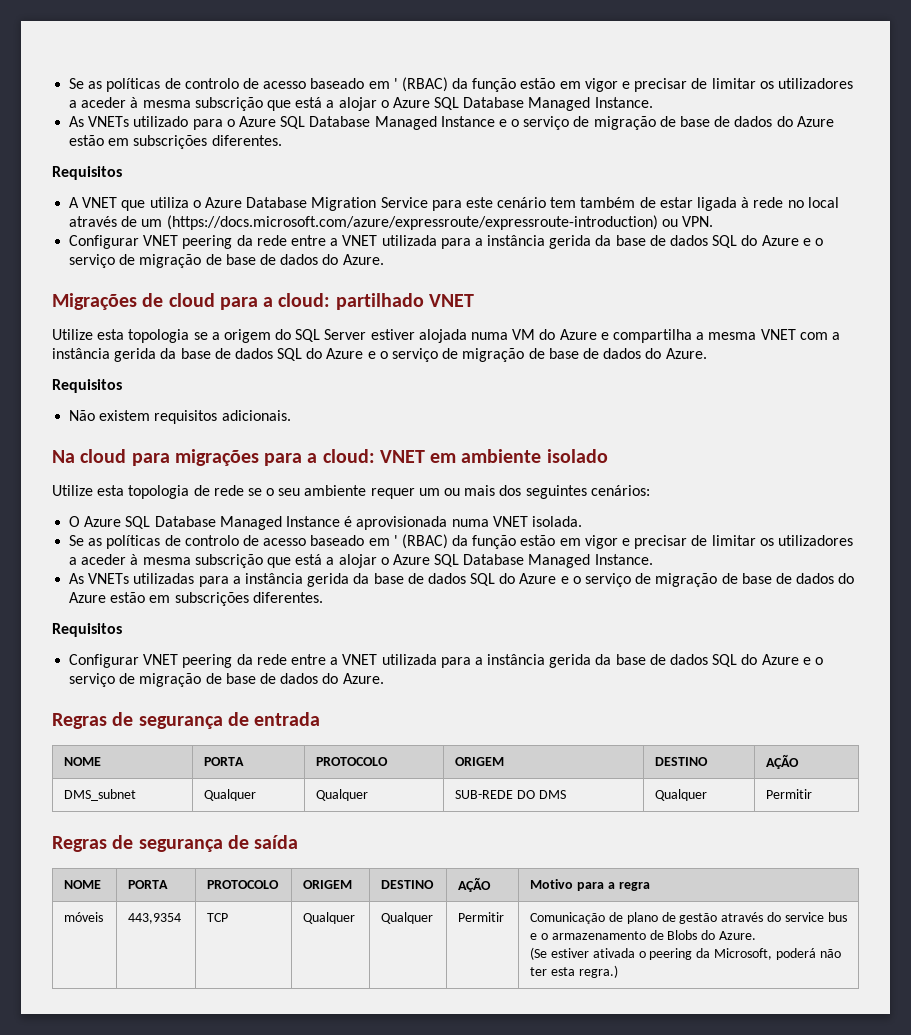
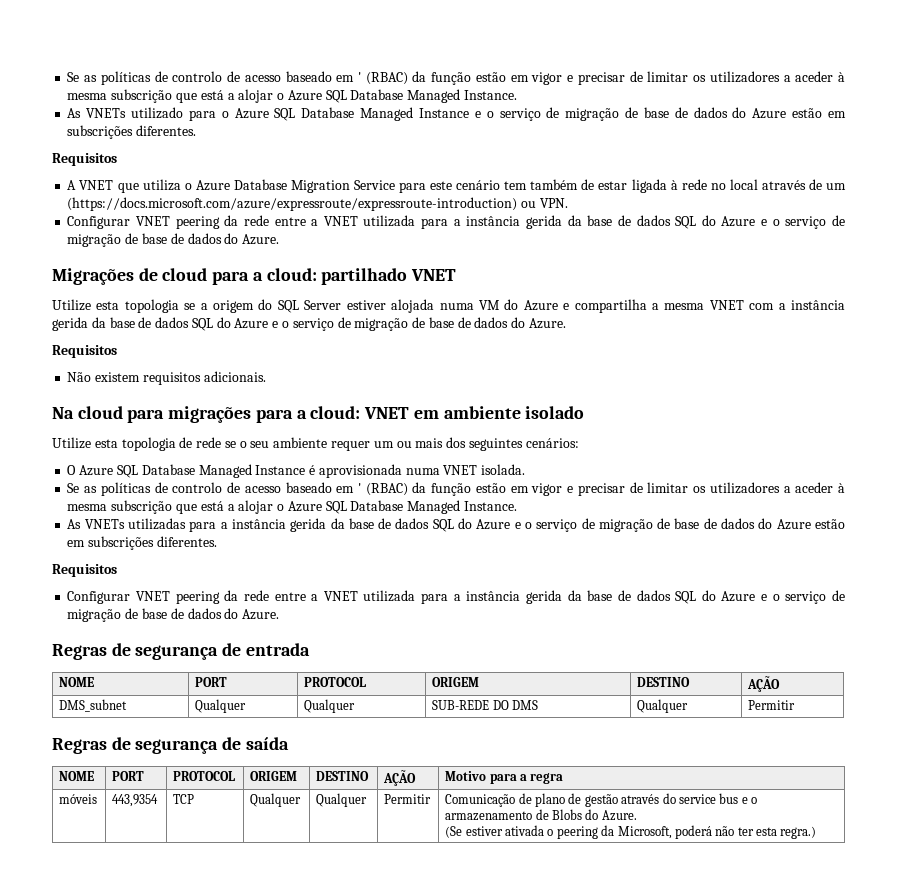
[204,757,245,766] [316,757,389,766] PORTA | PROTOCOLO -> [195,677,228,687] [304,677,367,687] PORT | PROTOCOL
[128,880,169,889] [207,880,280,889] PORTA | PROTOCOLO -> [112,771,145,781] [173,771,236,781] PORT | PROTOCOL

